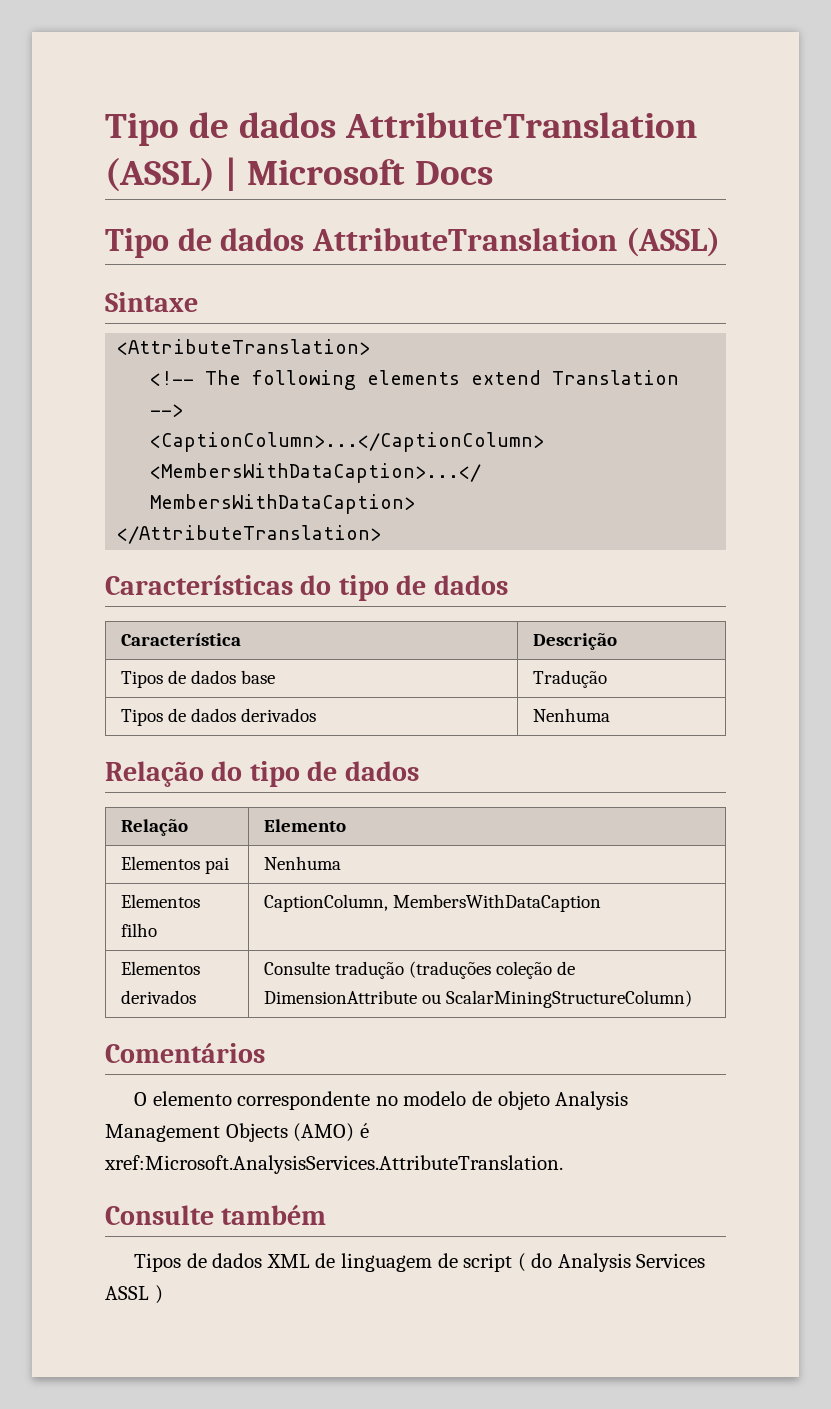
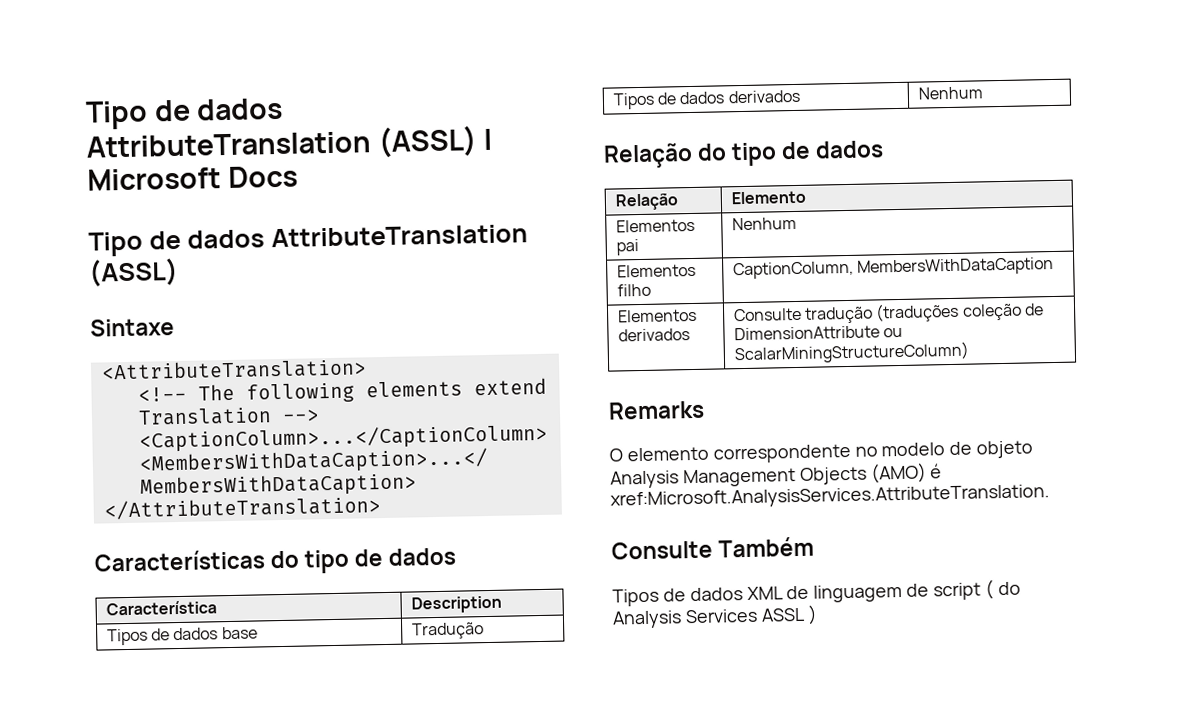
[532,633,617,650] Descrição -> [410,595,502,614] Description
[532,708,610,722] Nenhuma -> [917,86,983,100] Nenhum
[263,856,341,870] Nenhuma -> [731,216,797,231] Nenhum
[105,1043,265,1063] Comentários -> [608,400,705,420] Remarks
[221,1205,327,1225] também -> [718,536,815,558] Também

